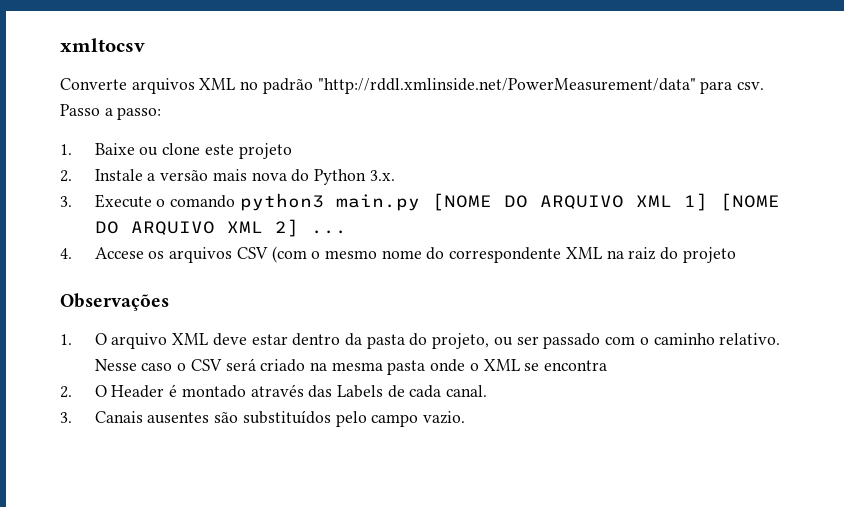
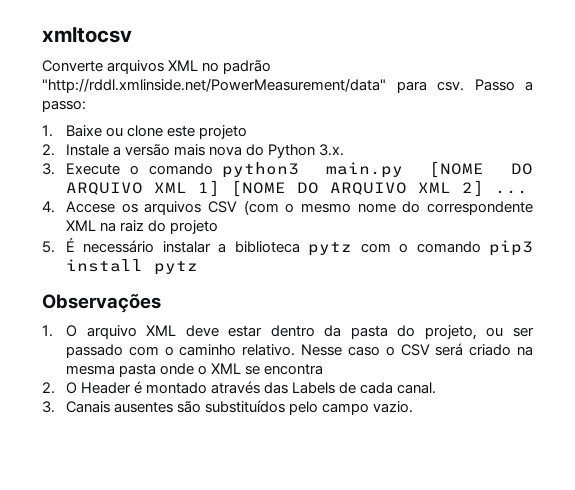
(736, 255) none -> [42,237,533,256] [65,259,198,275] // 5. É necessário instalar a biblioteca pytz com o comando pip3 install pytz

